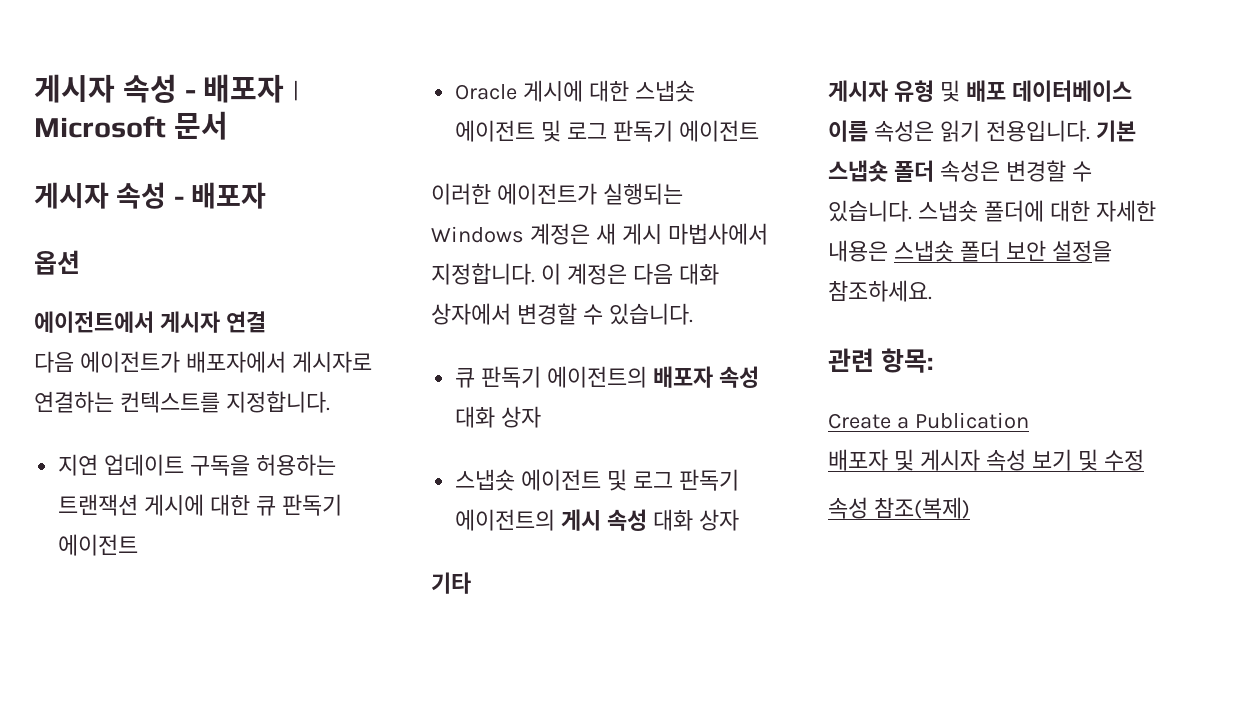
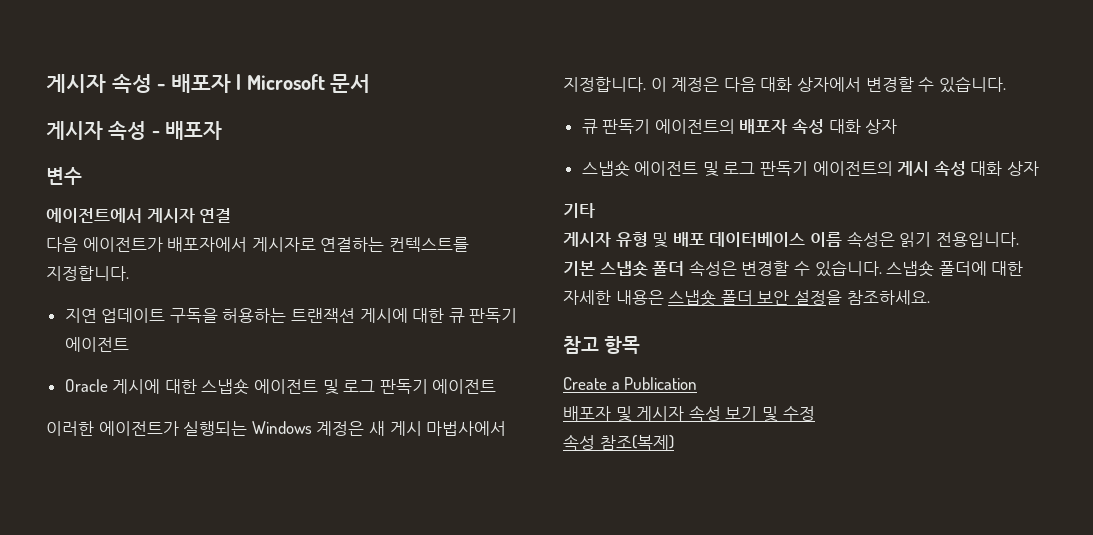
[34,250,80,275] 옵션 -> [46,167,82,185] 변수
[828,348,933,373] 관련 항목: -> [563,336,640,354] 참고 항목

